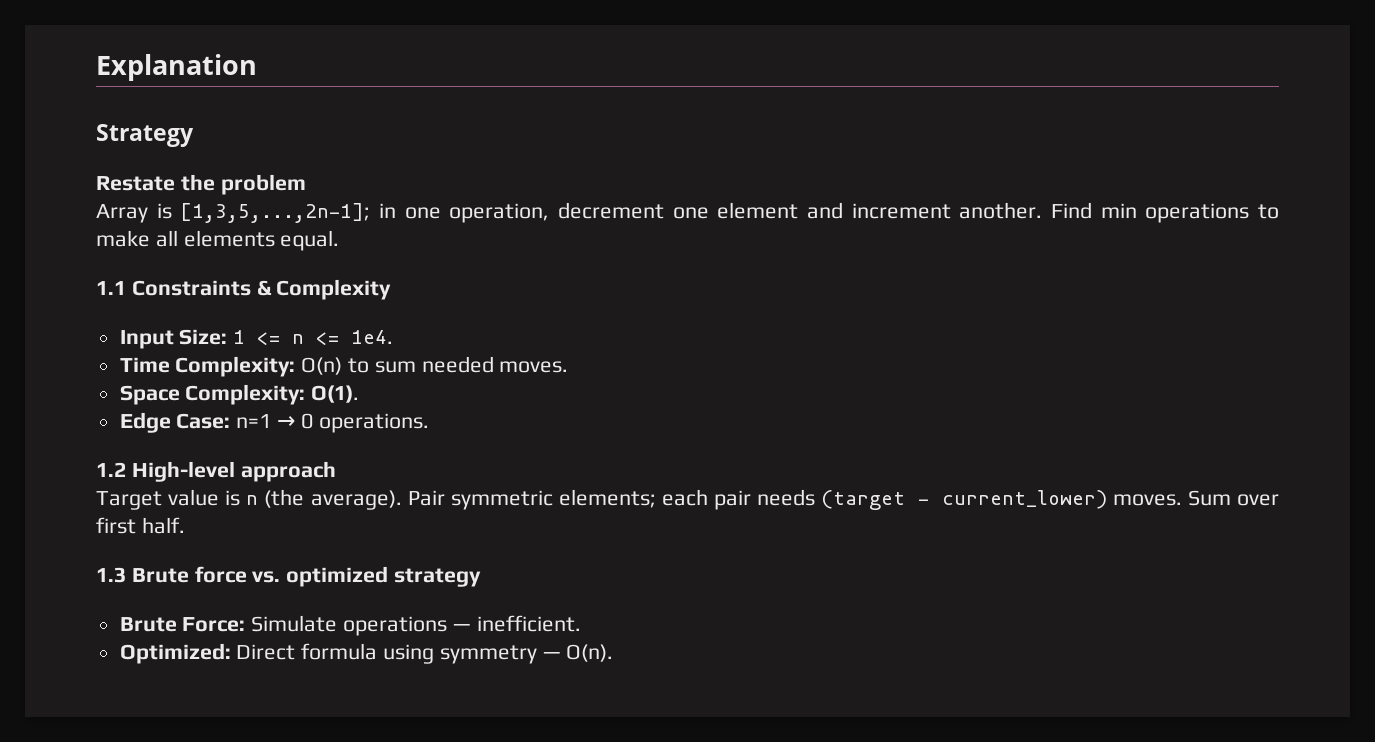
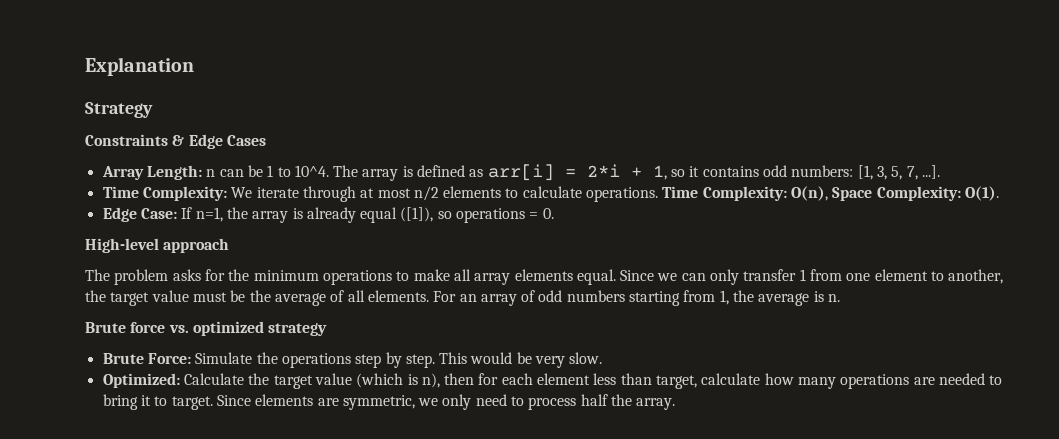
[96,174,306,195] [96,202,1279,223] [96,230,340,251] [96,279,392,300] [119,329,394,349] [119,356,569,377] Restate the problem // Array is [1,3,5,...,2n-1]; in one operation, decrement one element and increment another. Find min operations to make all elements equal. // 1.1 Constraints & Complexity // Input Size: 1 <= n <= 1e4. // Time Complexity: O(n) to sum needed moves. // -> [85,134,266,149] [101,164,940,181] [102,186,829,202] Constraints & Edge Cases // Array Length: n can be 1 to 10^4. The array is defined as arr[i] = 2*i + 1, so it contains odd numbers: [1, 3, 5, 7, ...]. // Time Complexity: We iterate through at most n/2 elements to calculate operations. Time Complexity: O(n),
[236,413,429,433] [96,461,336,482] [96,489,1280,510] [96,517,185,534] [96,567,126,583] n=1 → 0 operations. // 1.2 High-level approach // Target value is n (the average). Pair symmetric elements; each pair needs (target - current_lower) moves. Sum over first half. // 1.3 -> [181,207,554,223] [85,238,230,253] [85,269,1004,285] [85,290,841,306] If n=1, the array is already equal ([1]), so operations = 0. // High-level approach // The problem asks for the minimum operations to make all array elements equal. Since we can only transfer 1 from one element to another, the target value must be the average of all elements. For an array of odd numbers starting from 1, the average is n. //
[343,615,581,636] [119,643,614,664] operations — inefficient. // Optimized: Direct formula using symmetry — O(n). -> [256,352,603,368] [102,373,1003,389] [102,394,676,410] the operations step by step. This would be very slow. // Optimized: Calculate the target value (which is n), then for each element less than target, calculate how many operations are needed to bring it to target. Since elements are symmetric, we only need to process half the array.

